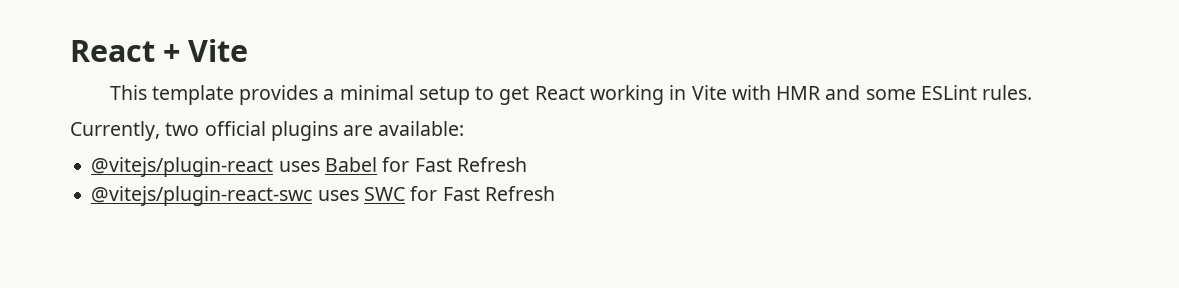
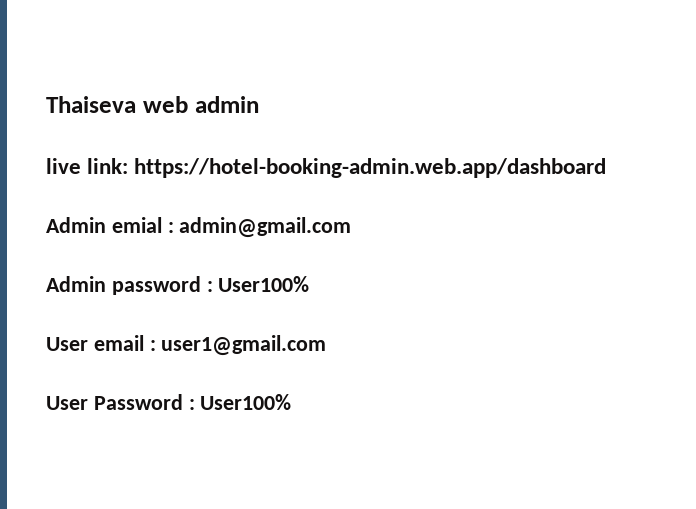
[70,39,249,62] [109,85,1033,105] [70,121,465,141] [91,157,527,177] [91,186,555,206] React + Vite // This template provides a minimal setup to get React working in Vite with HMR and some ESLint rules. // Currently, two official plugins are available: // @vitejs/plugin-react uses Babel for Fast Refresh // @vitejs/plugin-react-swc uses SWC for Fast Refresh -> [46,96,259,113] [46,158,607,178] [46,217,352,238] [46,276,310,295] [46,335,327,356] [46,394,292,410] Thaiseva web admin // live link: https://hotel-booking-admin.web.app/dashboard // Admin emial : admin@gmail.com // Admin password : User100% // User email : user1@gmail.com // User Password : User100%

